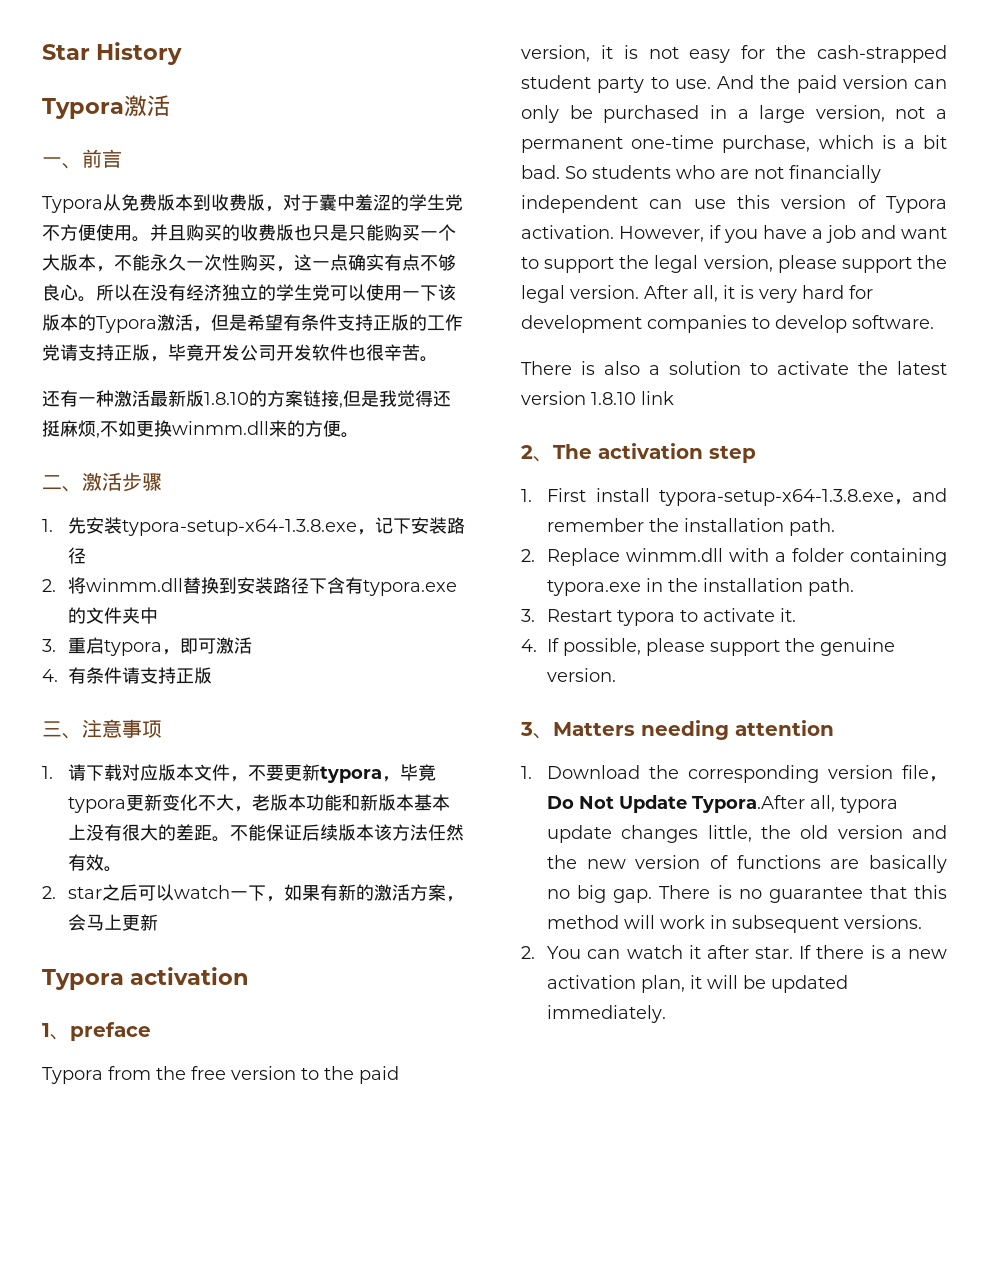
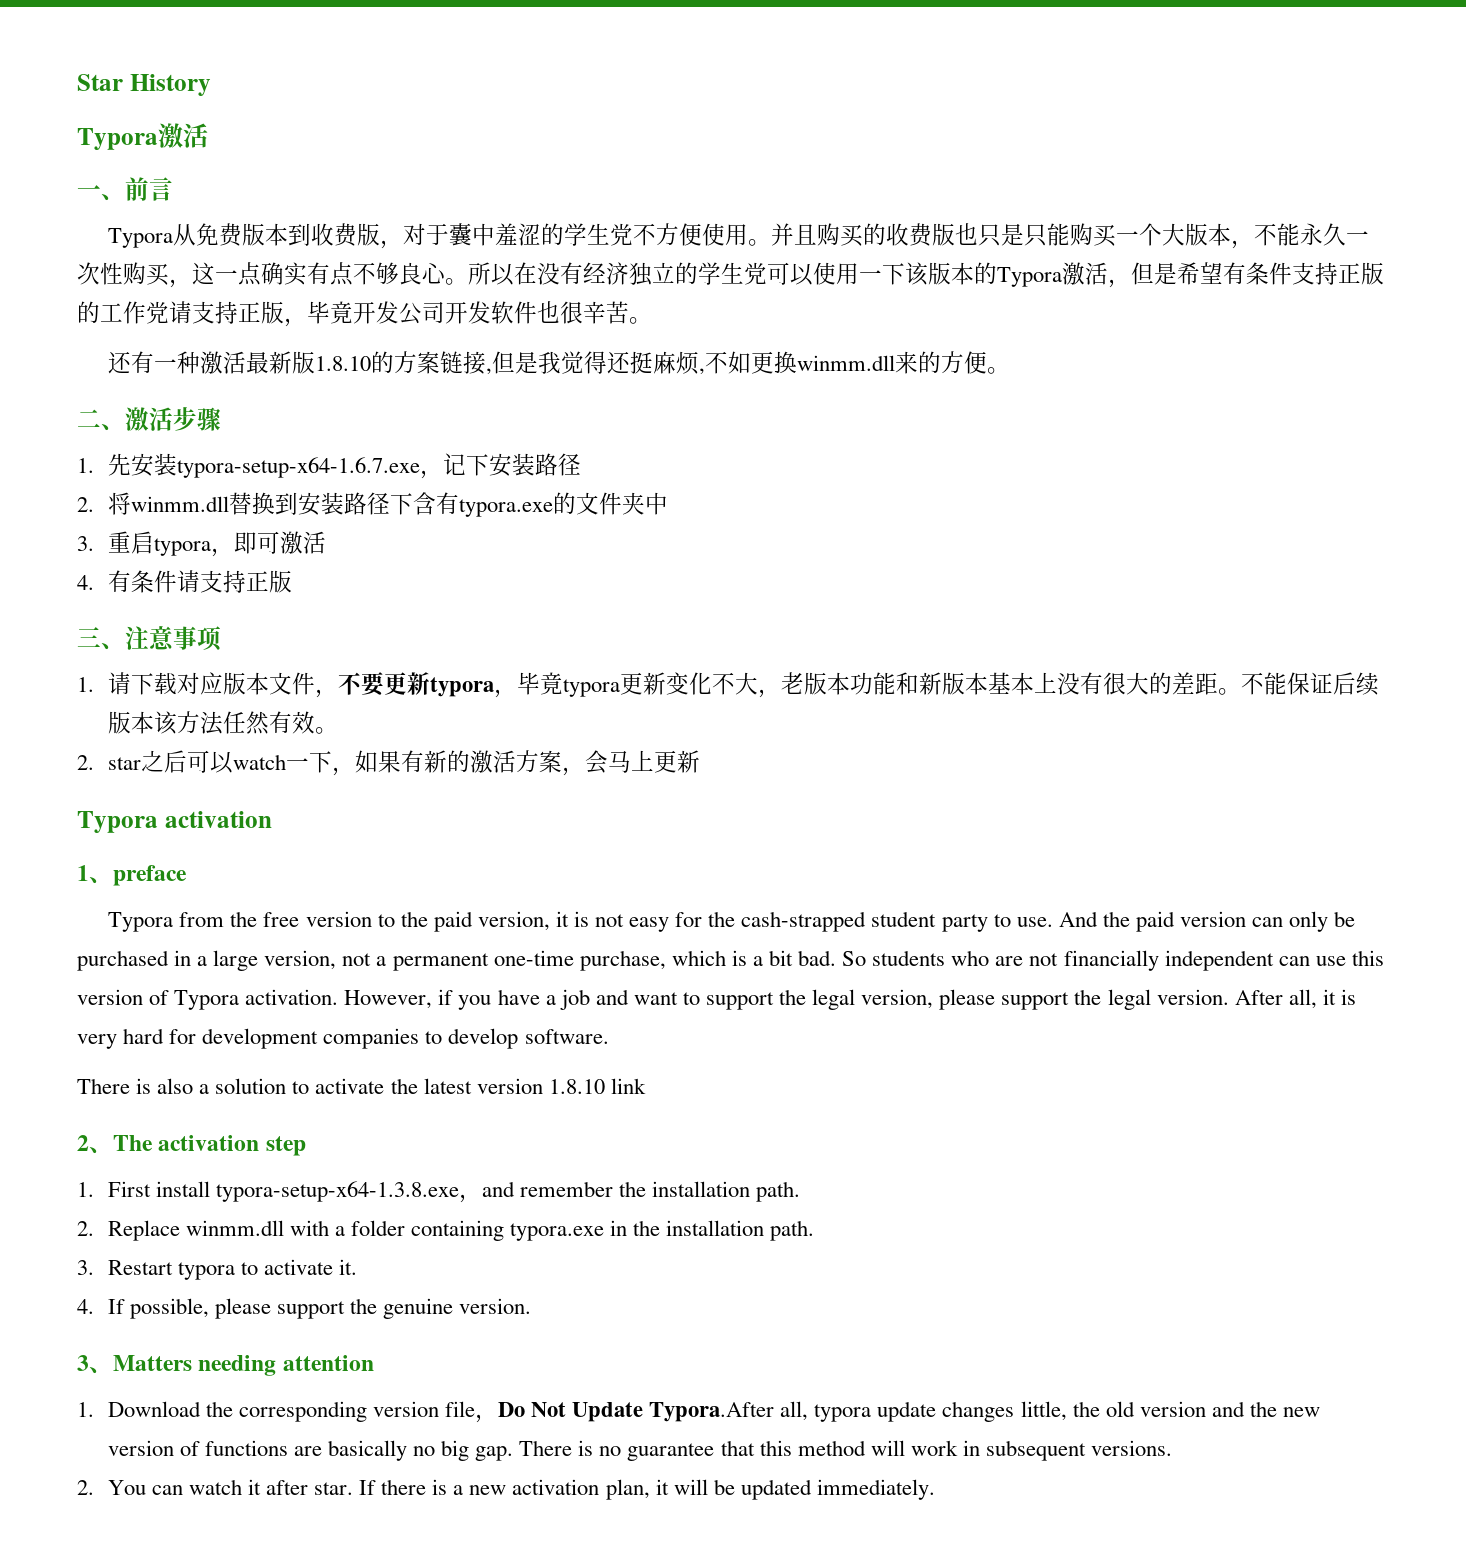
[122,519,358,536] typora-setup-x64-1.3.8.exe -> [176,457,420,478] typora-setup-x64-1.6.7.exe

